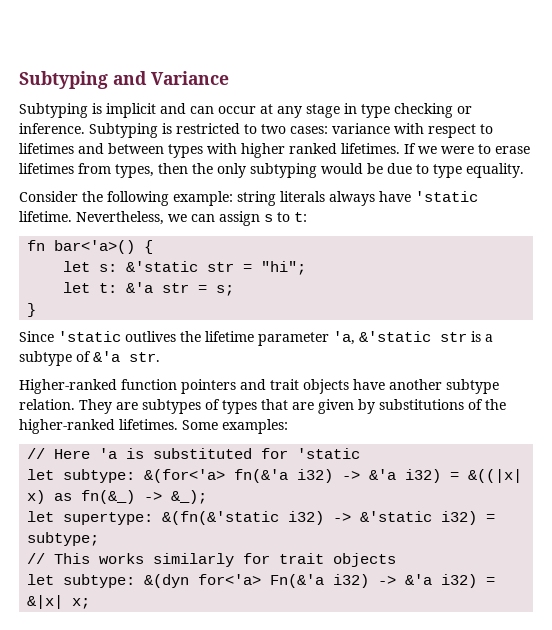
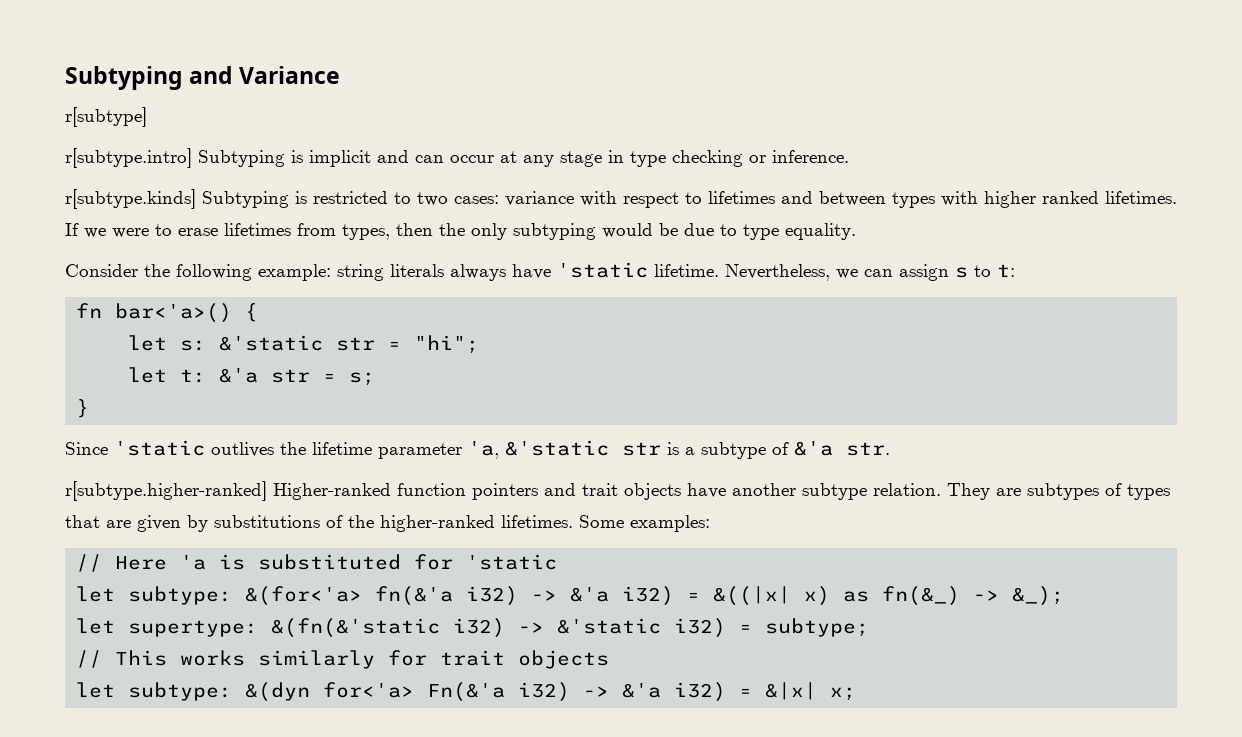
(229, 78) none -> [65,107,147,127] [65,148,192,168] r[subtype] // r[subtype.intro]
(85, 128) none -> [65,189,196,209] // r[subtype.kinds]
(160, 357) none -> [65,481,267,501] r[subtype.higher-ranked]

